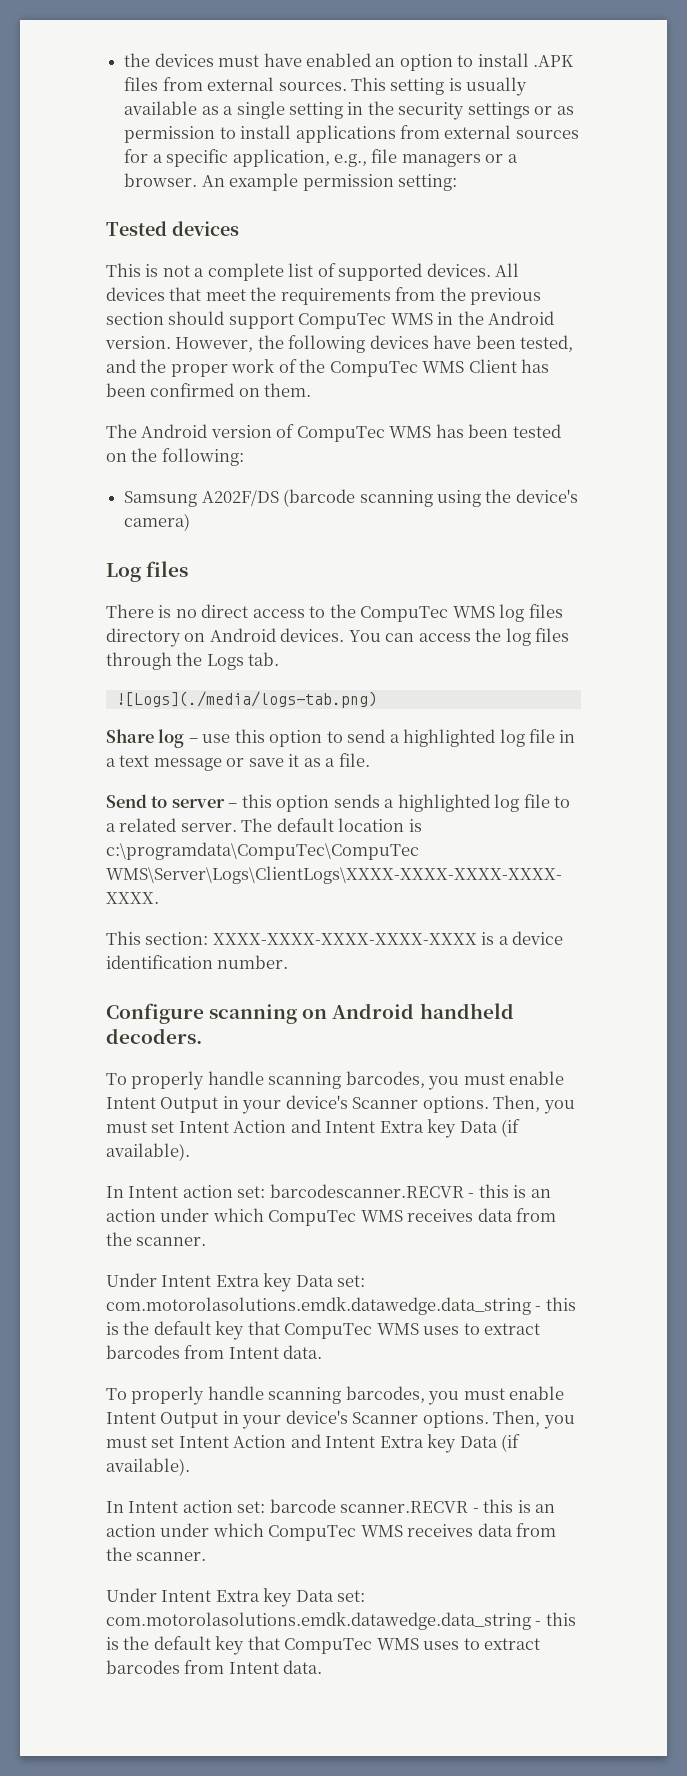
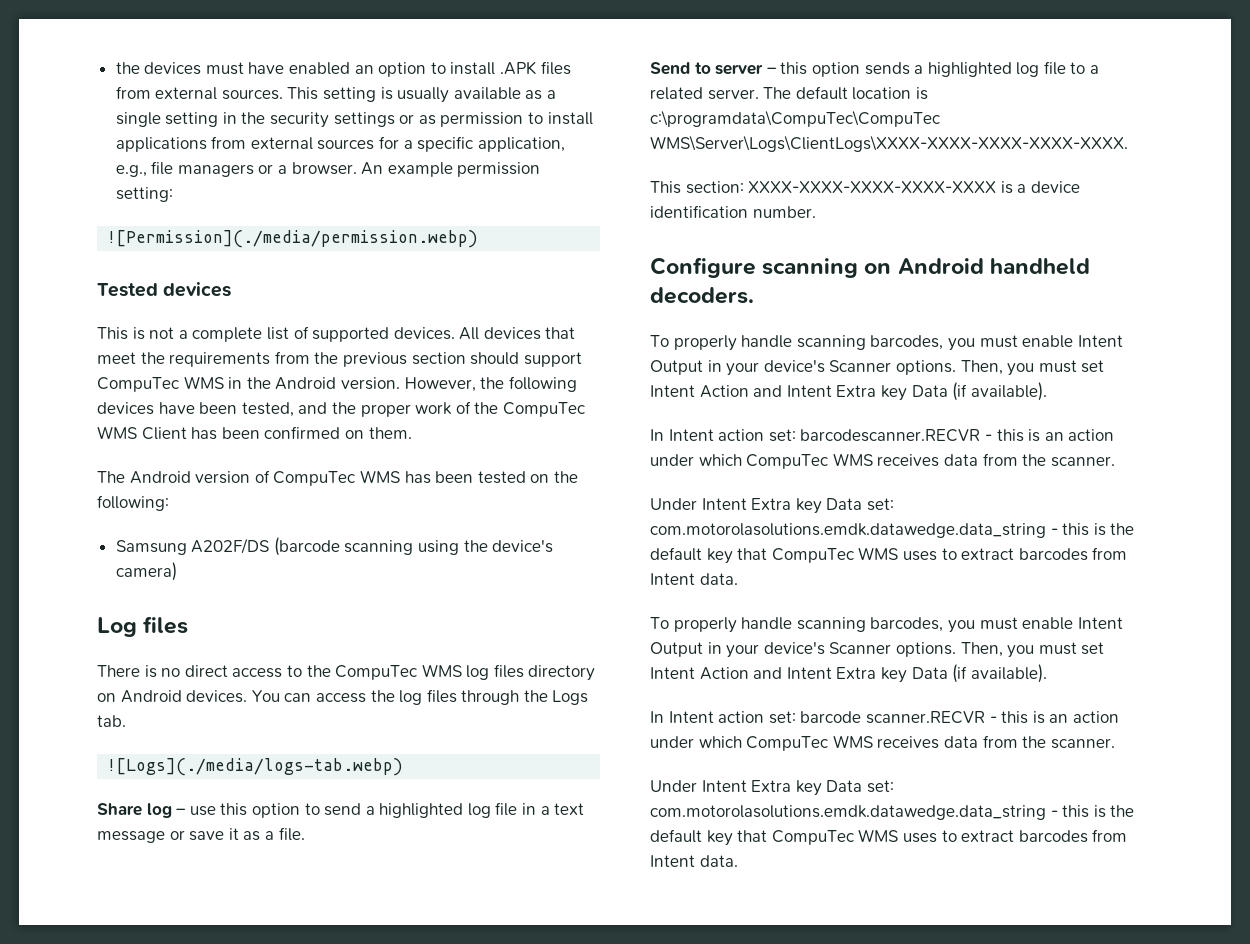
(457, 182) none -> [107,230,479,248] // ![Permission](./media/permission.webp)
[115,691,377,708] ![Logs](./media/logs-tab.png) -> [107,758,404,776] ![Logs](./media/logs-tab.webp)

